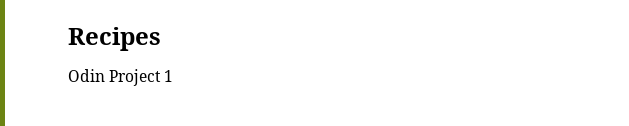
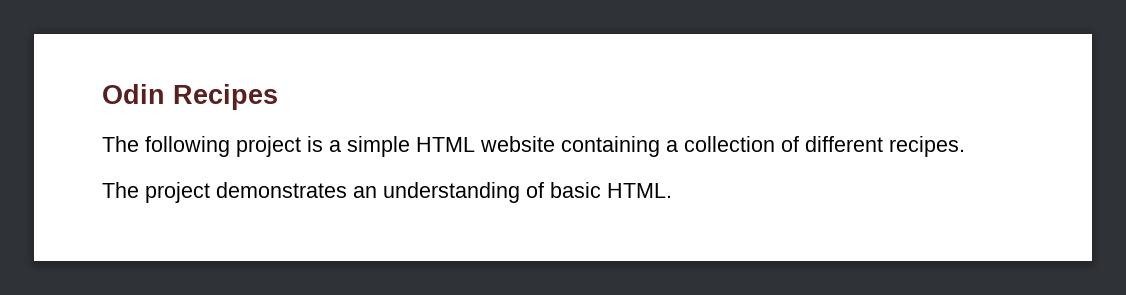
(68, 39) none -> [102,84,165,104] Odin
[68,69,174,86] Odin Project 1 -> [102,136,965,157] [102,182,672,203] The following project is a simple HTML website containing a collection of different recipes. // The project demonstrates an understanding of basic HTML.

